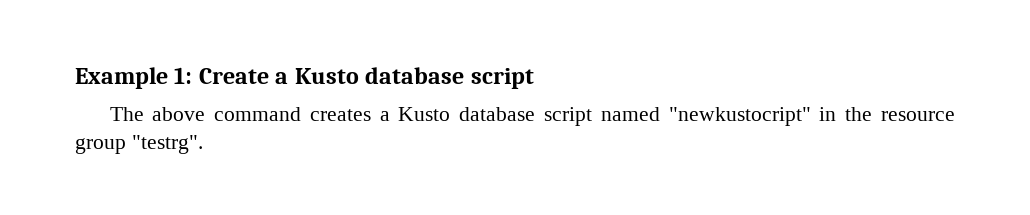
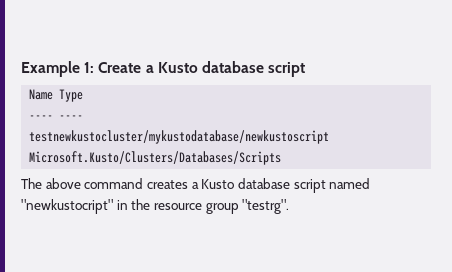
(534, 78) none -> [29,89,84,102] [29,115,84,120] [29,130,330,144] [29,151,282,165] // Name Type // ---- ---- // testnewkustocluster/mykustodatabase/newkustoscript Microsoft.Kusto/Clusters/Databases/Scripts

